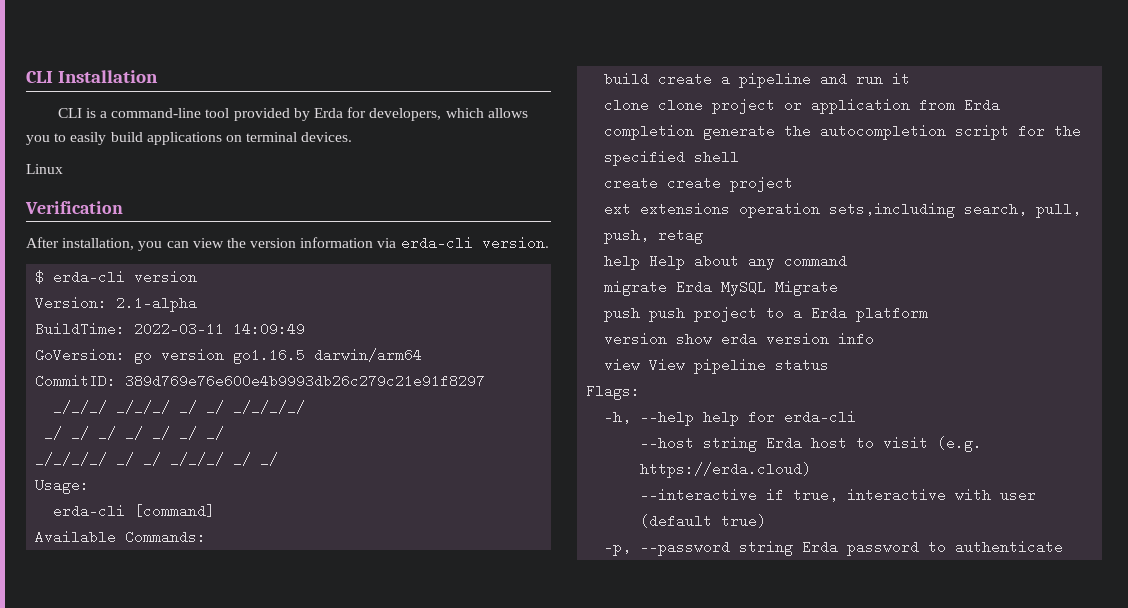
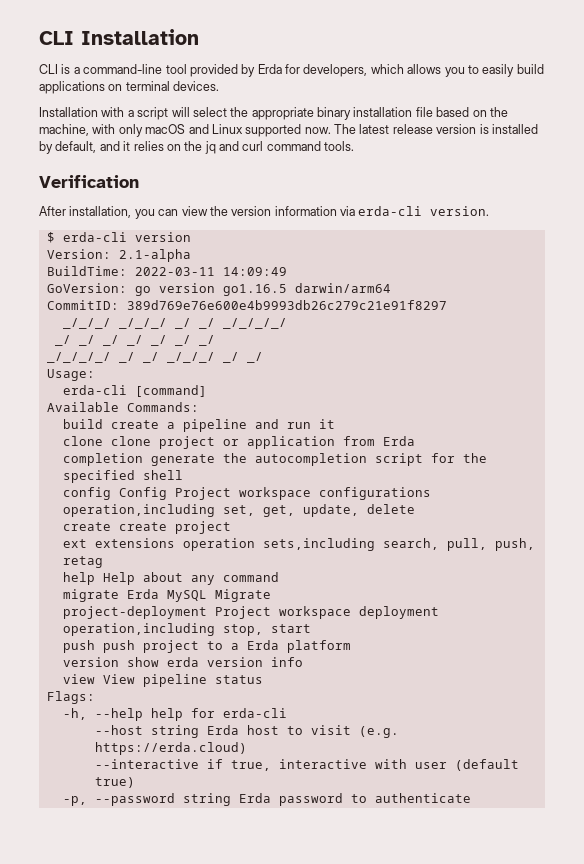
[26,164,63,174] Linux -> [39,107,508,120] [39,124,538,137] [39,141,355,154] Installation with a script will select the appropriate binary installation file based on the machine, with only macOS and Linux supported now. The latest release version is installed by default, and it relies on the jq and curl command tools.
(740, 157) none -> [62,487,431,500] [62,504,415,517] // config Config Project workspace configurations operation,including set, get, update, delete
(839, 288) none -> [62,606,439,619] [62,623,311,636] // project-deployment Project workspace deployment operation,including stop, start

